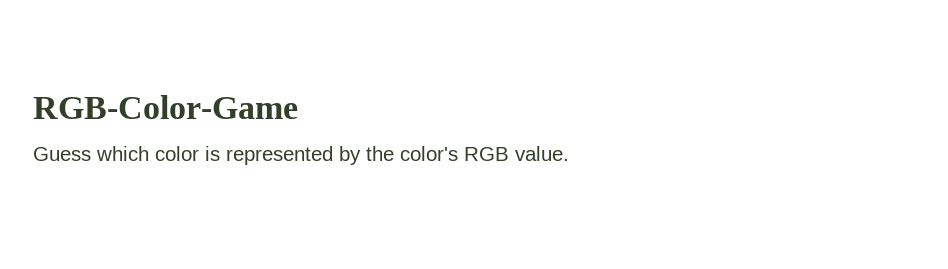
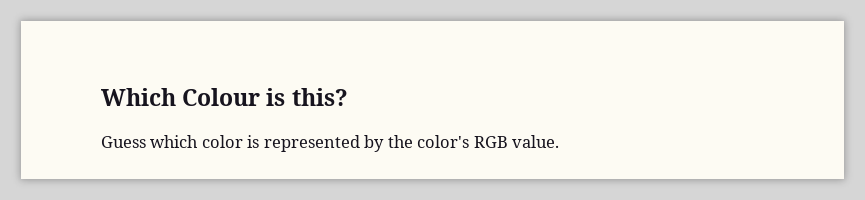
[33,95,298,119] RGB-Color-Game -> [101,88,348,106] Which Colour is this?

